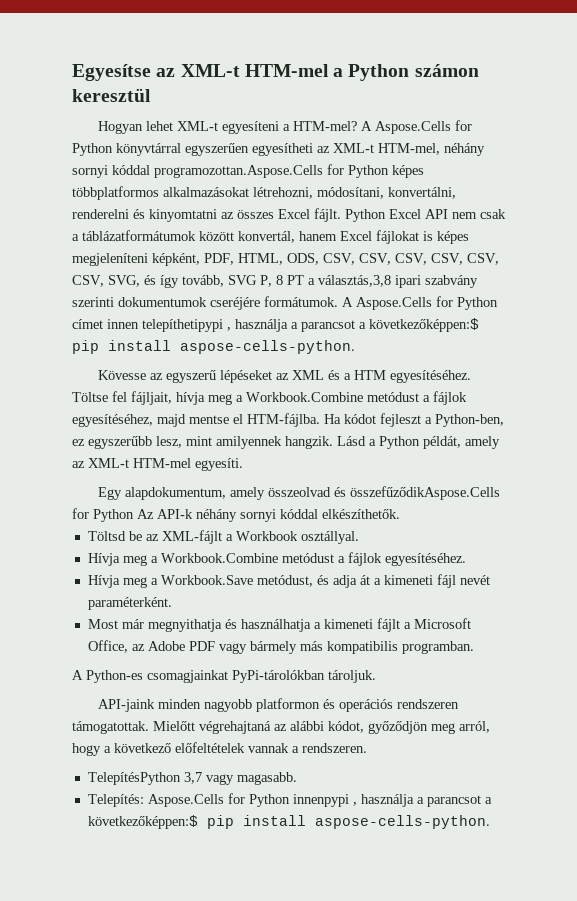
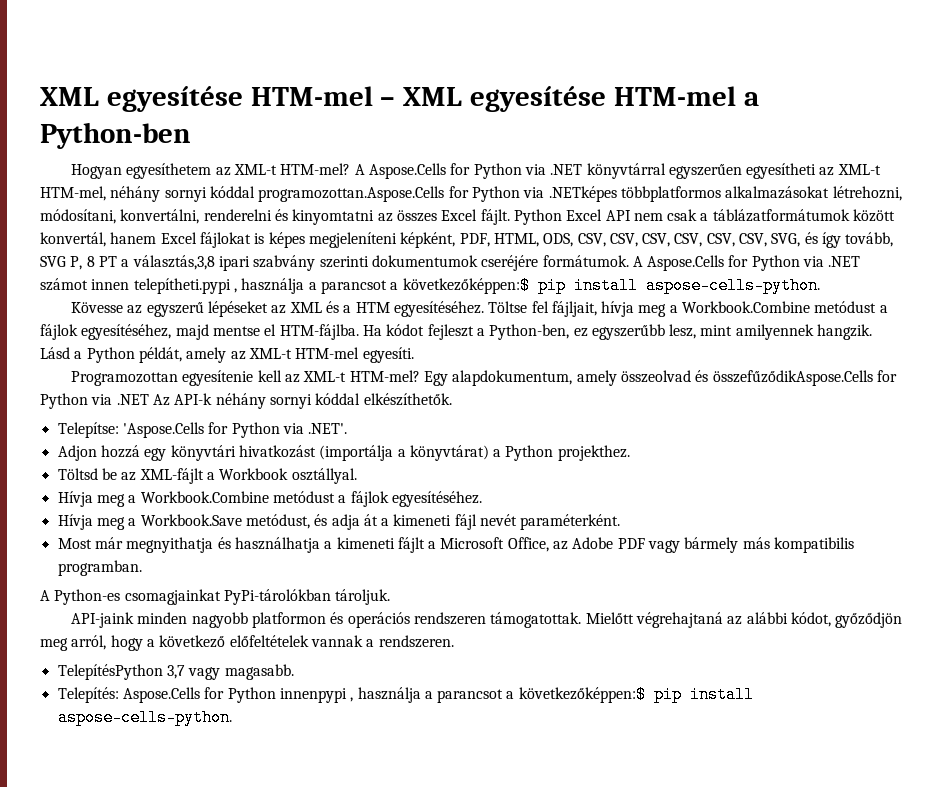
[72,64,479,81] [72,88,151,102] [98,121,291,134] Egyesítse az XML-t HTM-mel a Python számon keresztül // Hogyan lehet XML-t egyesíteni a -> [40,86,759,112] [40,122,191,149] [70,163,277,179] XML egyesítése HTM-mel – XML egyesítése HTM-mel a Python-ben // Hogyan egyesíthetem az XML-t
(113, 149) none -> [524,164,583,175] via .NET
[392,165,424,178] képes -> [523,186,617,202] via .NETképes
[72,319,223,332] címet innen telepíthetipypi -> [803,256,861,267] [40,278,231,294] via .NET számot innen telepítheti.pypi
(243, 464) none -> [70,370,420,386] Programozottan egyesítenie kell az XML-t HTM-mel?
(134, 515) none -> [91,394,149,405] via .NET
(400, 514) none -> [57,422,348,438] [57,445,630,461] // Telepítse: 'Aspose.Cells for Python via .NET'. // Adjon hozzá egy könyvtári hivatkozást (importálja a könyvtárat) a Python projekthez.

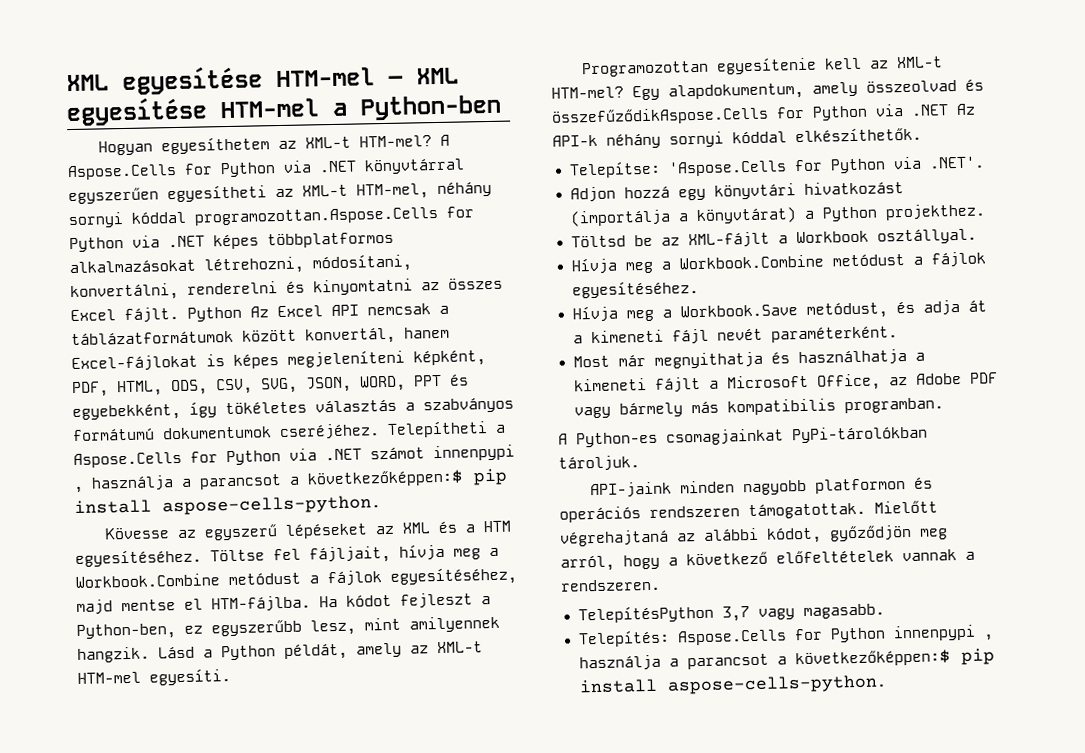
[548,186,617,202] .NETképes -> [168,233,259,250] .NET képes
(562, 217) none -> [250,306,269,318] Az
[633,209,698,221] nem csak -> [367,303,431,316] nemcsak
[160,232,251,248] Excel fájlokat -> [71,354,198,373] Excel-fájlokat
[609,232,894,248] [40,255,643,271] CSV, CSV, CSV, CSV, CSV, SVG, és így tovább, SVG P, 8 PT a választás,3,8 ipari szabvány szerinti dokumentumok cseréjére formátumok. A -> [260,373,469,394] [72,396,514,422] [72,420,506,442] SVG, JSON, WORD, PPT és egyebekként, így tökéletes választás a szabványos formátumú dokumentumok cseréjéhez. Telepítheti a
[91,278,231,294] innen telepítheti.pypi -> [433,444,515,462] innenpypi

